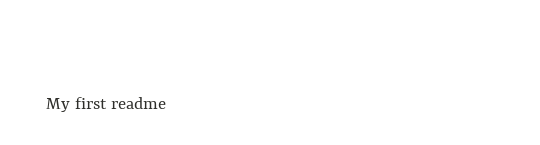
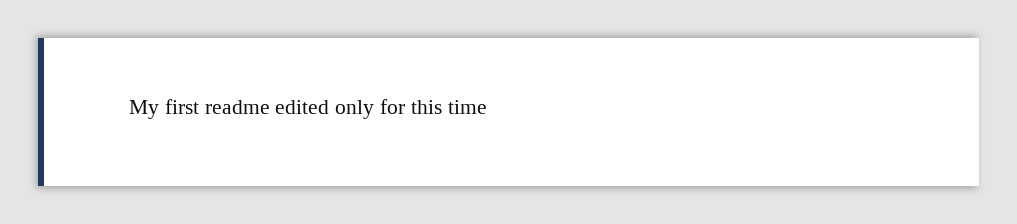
(166, 103) none -> [275,99,487,119] edited only for this time

